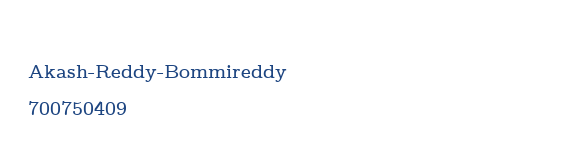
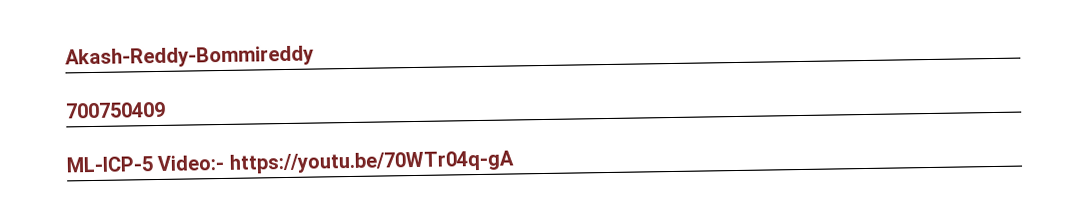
(127, 107) none -> [66,150,515,174] // ML-ICP-5 Video:- https://youtu.be/70WTr04q-gA

